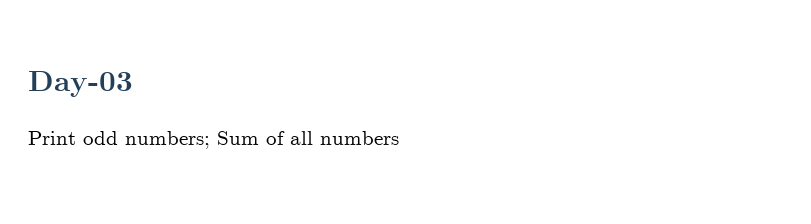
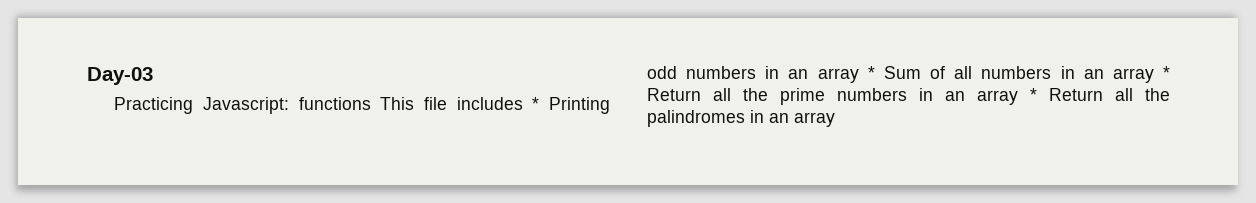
[28,131,399,149] Print odd numbers; Sum of all numbers -> [114,97,610,114] [647,66,1170,83] [647,88,1170,105] [647,110,835,127] Practicing Javascript: functions This file includes * Printing odd numbers in an array * Sum of all numbers in an array * Return all the prime numbers in an array * Return all the palindromes in an array

